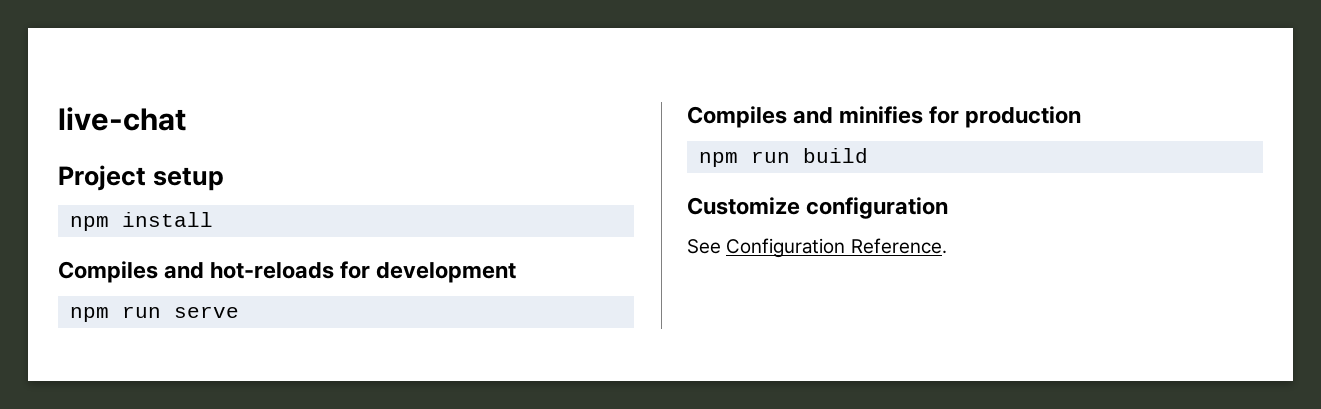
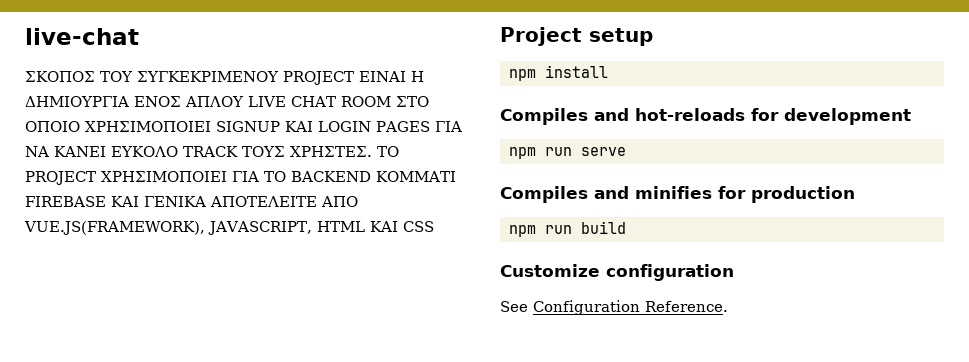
(186, 119) none -> [25,71,424,85] [25,96,429,107] [25,121,462,132] [25,146,399,157] [25,171,456,185] [25,196,358,207] [24,221,434,235] // ΣΚΟΠΟΣ ΤΟΥ ΣΥΓΚΕΚΡΙΜΕΝΟΥ PROJECT ΕΙΝΑΙ Η ΔΗΜΙΟΥΡΓΙΑ ΕΝΟΣ ΑΠΛΟΥ LIVE CHAT ROOM ΣΤΟ ΟΠΟΙΟ ΧΡΗΣΙΜΟΠΟΙΕΙ SIGNUP ΚΑΙ LOGIN PAGES ΓΙΑ ΝΑ ΚΑΝΕΙ ΕΥΚΟΛΟ TRACK ΤΟΥΣ ΧΡΗΣΤΕΣ. ΤΟ PROJECT ΧΡΗΣΙΜΟΠΟΙΕΙ ΓΙΑ ΤΟ BACKEND ΚΟΜΜΑΤΙ FIREBASE ΚΑΙ ΓΕΝΙΚΑ ΑΠΟΤΕΛΕΙΤΕ ΑΠΟ VUE.JS(FRAMEWORK), JAVASCRIPT, HTML ΚΑΙ CSS

